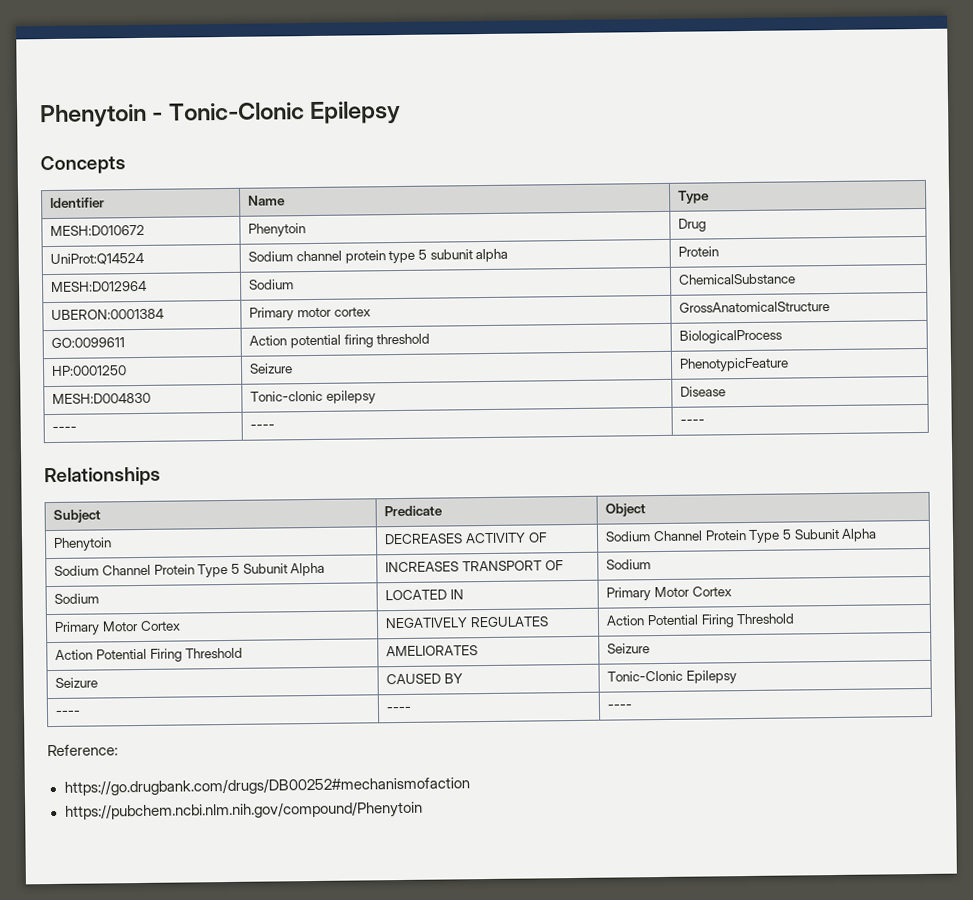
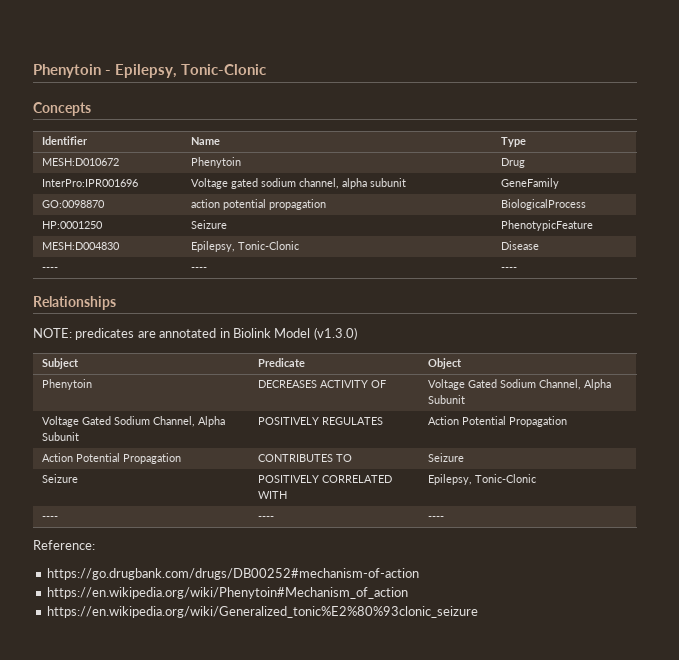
[167,100,402,125] Tonic-Clonic Epilepsy -> [115,64,267,78] Epilepsy, Tonic-Clonic
[50,252,145,266] [248,248,509,264] [678,246,720,257] [51,280,148,293] [249,279,295,290] [678,273,797,285] [51,308,165,321] [249,307,371,321] [679,301,831,313] [51,337,126,349] [249,333,431,349] UniProt:Q14524 | Sodium channel protein type 5 subunit alpha | Protein // MESH:D012964 | Sodium | ChemicalSubstance // UBERON:0001384 | Primary motor cortex | GrossAnatomicalStructure // GO:0099611 | Action potential firing threshold -> [41,179,138,187] [190,178,406,189] [500,178,559,189] [41,200,105,208] [190,199,326,210] InterPro:IPR001696 | Voltage gated sodium channel, alpha subunit | GeneFamily // GO:0098870 | action potential propagation
[250,390,377,404] Tonic-clonic epilepsy -> [190,241,299,252] Epilepsy, Tonic-Clonic
(161, 476) none -> [33,327,357,340] // NOTE: predicates are annotated in Biolink Model (v1.3.0)
[605,528,878,543] [54,562,326,578] [385,560,564,573] [606,559,652,570] [54,593,100,604] [385,589,465,601] [606,586,732,601] [54,620,181,635] [385,617,469,629] Sodium Channel Protein Type 5 Subunit Alpha // Sodium Channel Protein Type 5 Subunit Alpha | INCREASES TRANSPORT OF | Sodium // Sodium | LOCATED IN | Primary Motor Cortex // Primary Motor Cortex | NEGATIVELY -> [427,379,611,390] [427,395,465,404] [41,416,225,427] [41,432,79,441] [257,417,319,425] Voltage Gated Sodium Channel, Alpha Subunit // Voltage Gated Sodium Channel, Alpha Subunit | POSITIVELY
[700,613,796,628] [55,647,244,662] [386,645,479,657] Firing Threshold // Action Potential Firing Threshold | AMELIORATES -> [508,416,567,427] [41,453,181,464] [257,454,352,462] Propagation // Action Potential Propagation | CONTRIBUTES TO
[386,673,464,685] [607,670,738,684] CAUSED BY | Tonic-Clonic Epilepsy -> [257,475,392,483] [257,491,287,499] [427,474,536,485] POSITIVELY CORRELATED WITH | Epilepsy, Tonic-Clonic
[63,776,470,796] [64,800,423,821] https://go.drugbank.com/drugs/DB00252#mechanismofaction // https://pubchem.ncbi.nlm.nih.gov/compound/Phenytoin -> [46,568,419,580] [46,587,408,599] [46,606,478,618] https://go.drugbank.com/drugs/DB00252#mechanism-of-action // https://en.wikipedia.org/wiki/Phenytoin#Mechanism_of_action // https://en.wikipedia.org/wiki/Generalized_tonic%E2%80%93clonic_seizure

